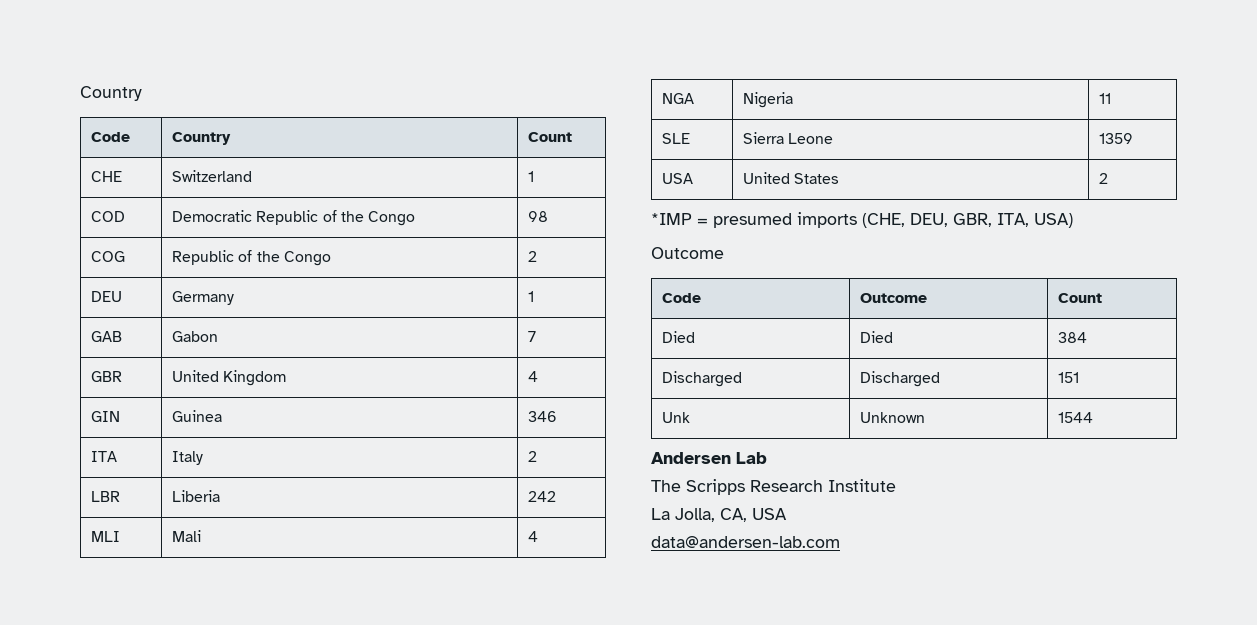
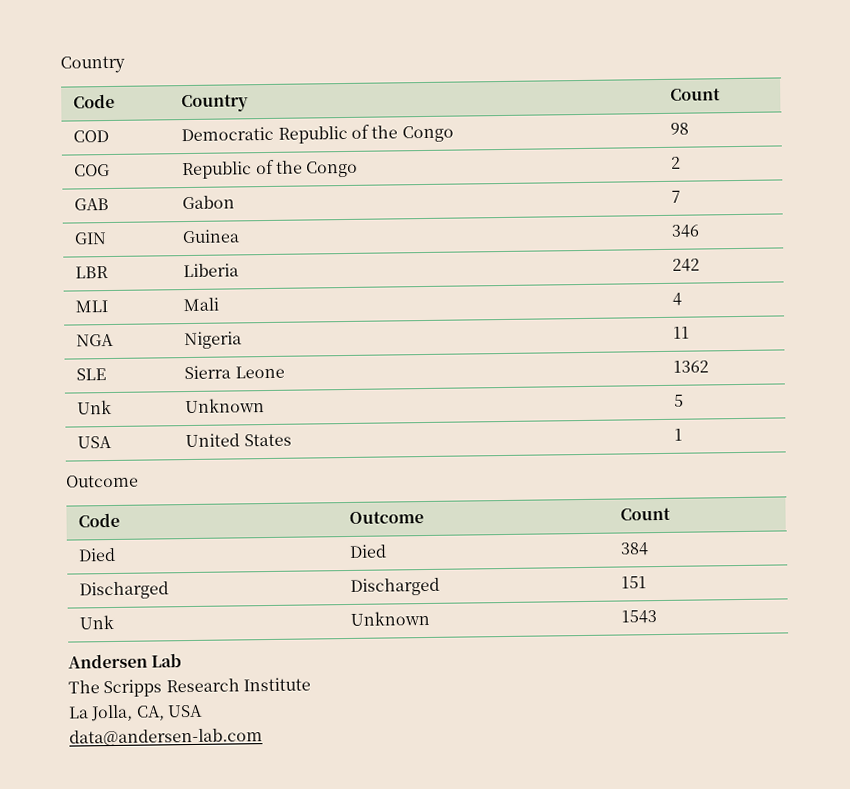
[90,171,122,182] [171,170,252,182] [527,171,534,182] // CHE | Switzerland | 1 -> (722, 94) none
[90,291,122,302] [171,291,234,305] [527,291,534,302] // DEU | Germany | 1 -> (682, 162) none
[90,371,122,382] [171,370,287,386] [527,371,538,382] // GBR | United Kingdom | 4 -> (682, 196) none
[90,451,117,462] [171,451,203,465] [527,451,537,462] // ITA | Italy | 2 -> (701, 231) none
[1098,133,1133,144] 1359 -> [673,360,710,373] [77,399,113,415] [185,398,266,414] [674,394,685,407] 1362 // Unk | Unknown | 5
[1098,173,1108,184] [651,212,1073,228] 2 // *IMP = presumed imports (CHE, DEU, GBR, ITA, USA) -> [674,428,684,441] 1
[1057,412,1093,423] 1544 -> [621,610,658,624] 1543

